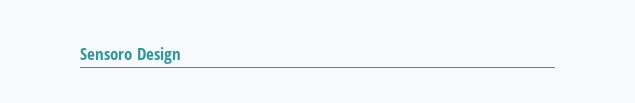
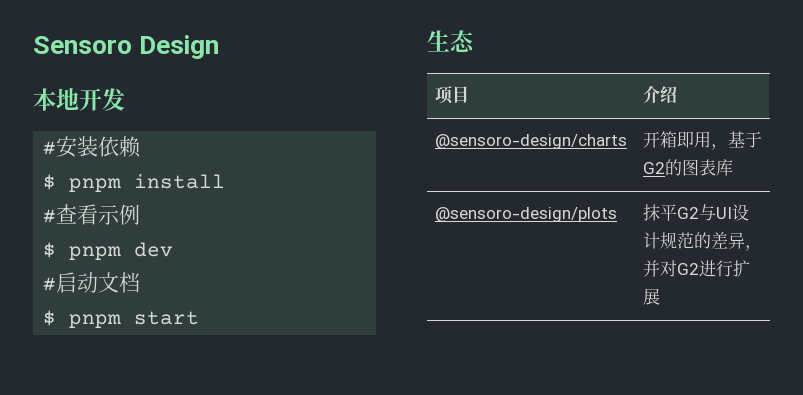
(181, 55) none -> [33,88,125,111] [43,136,142,158] [43,174,226,192] [43,204,141,225] [43,242,174,260] [43,272,141,293] [43,310,200,328] [427,30,475,52] [434,86,469,104] [642,86,677,103] [434,134,627,149] [642,131,762,150] [642,159,733,176] [434,207,617,222] [642,204,749,221] [642,232,762,251] [642,260,750,277] [642,288,660,305] // 本地开发 // #安装依赖 // $ pnpm install // #查看示例 // $ pnpm dev // #启动文档 // $ pnpm start // 生态 // 项目 | 介绍 // @sensoro-design/charts | 开箱即用，基于G2的图表库 // @sensoro-design/plots | 抹平G2与UI设计规范的差异，并对G2进行扩展

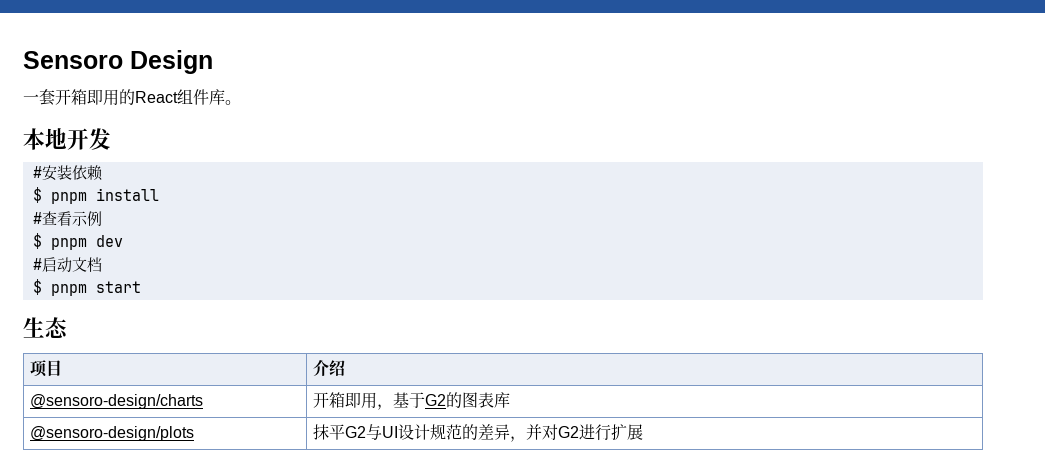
(220, 47) none -> [23,89,241,106] // 一套开箱即用的React组件库。

